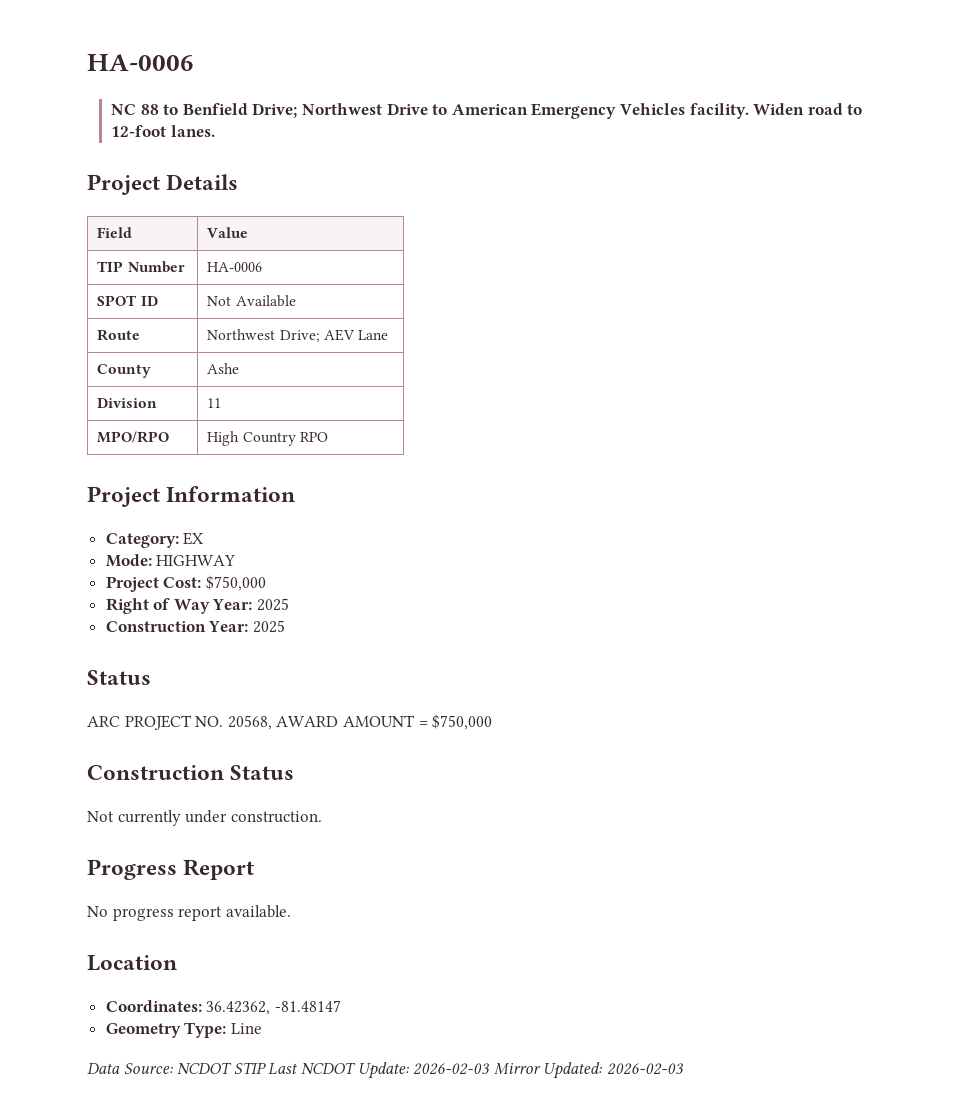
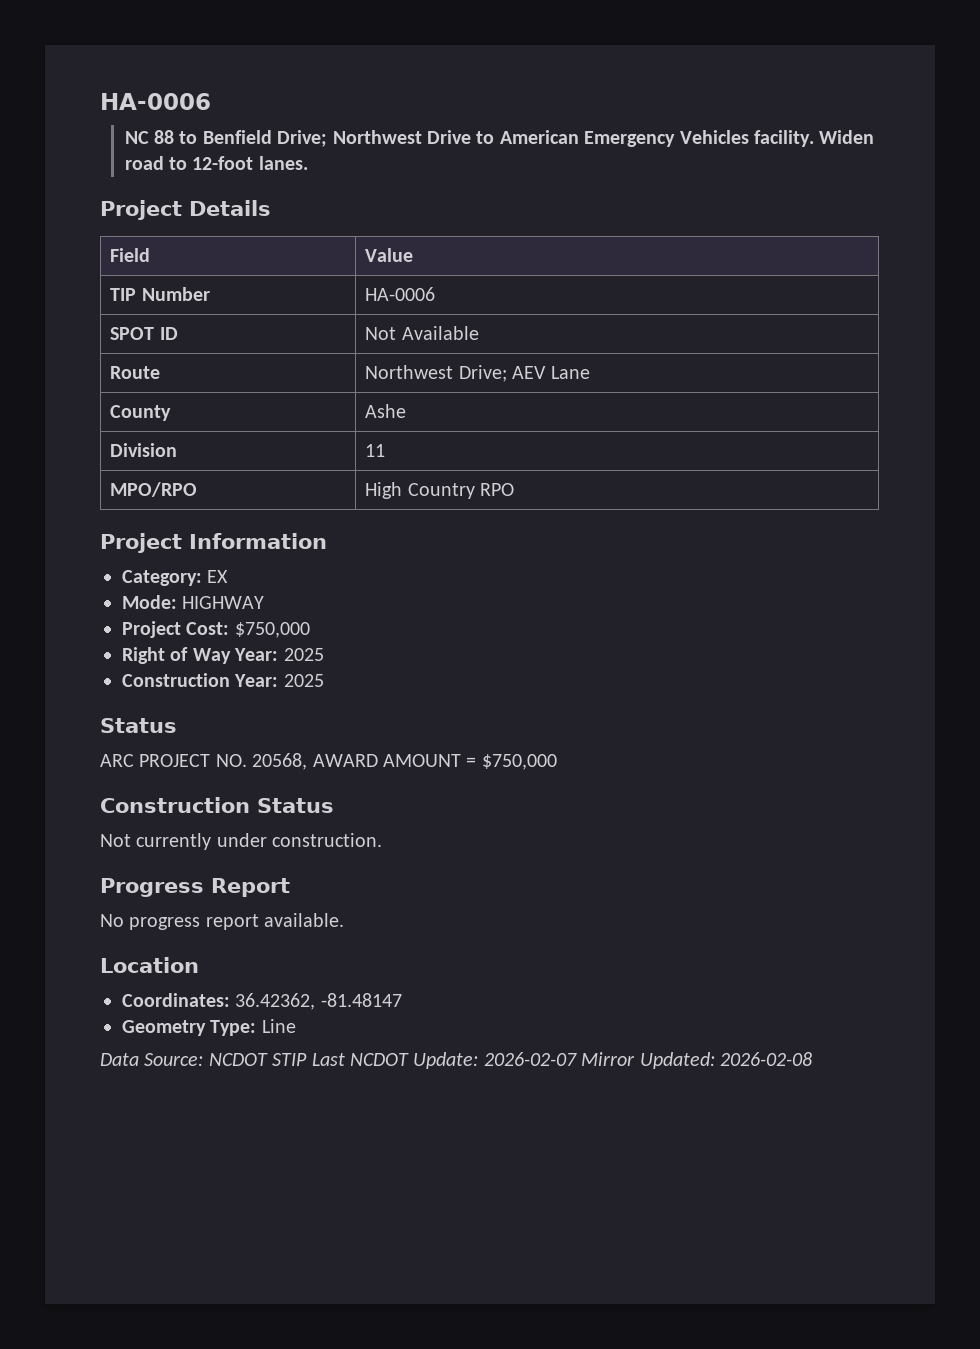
[413,1063,491,1075] 2026-02-03 -> [483,1052,577,1066] 2026-02-07
[606,1063,684,1075] 2026-02-03 -> [719,1052,812,1066] 2026-02-08

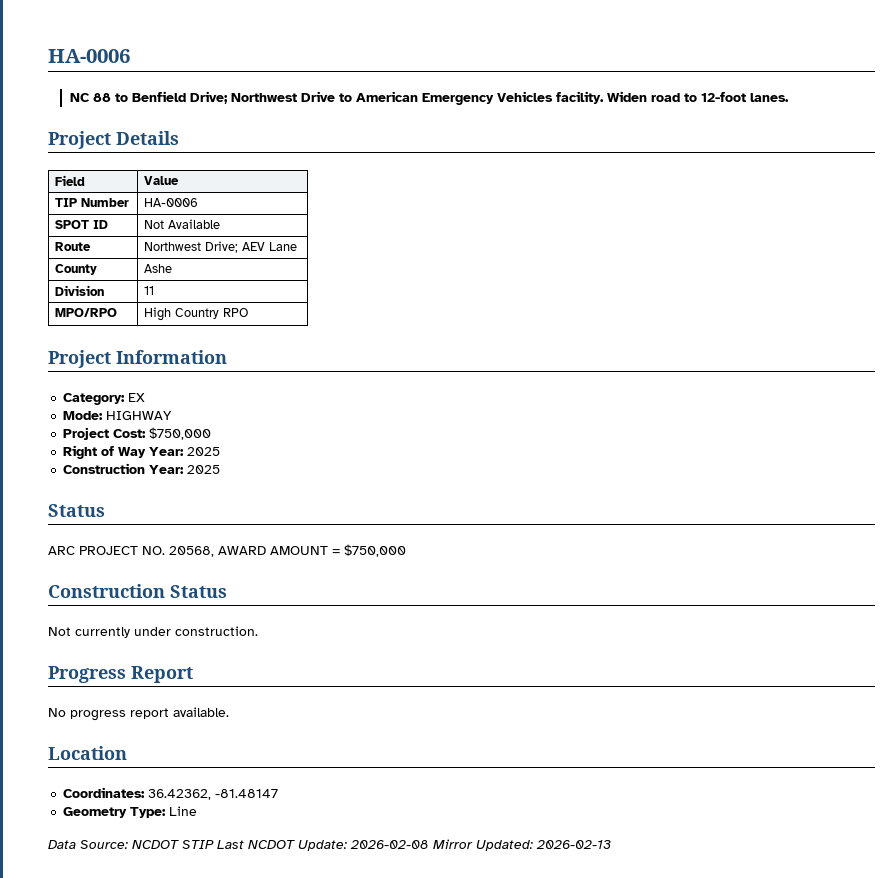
[483,1052,577,1066] 2026-02-07 -> [350,840,429,849] 2026-02-08
[719,1052,812,1066] 2026-02-08 -> [536,840,611,849] 2026-02-13

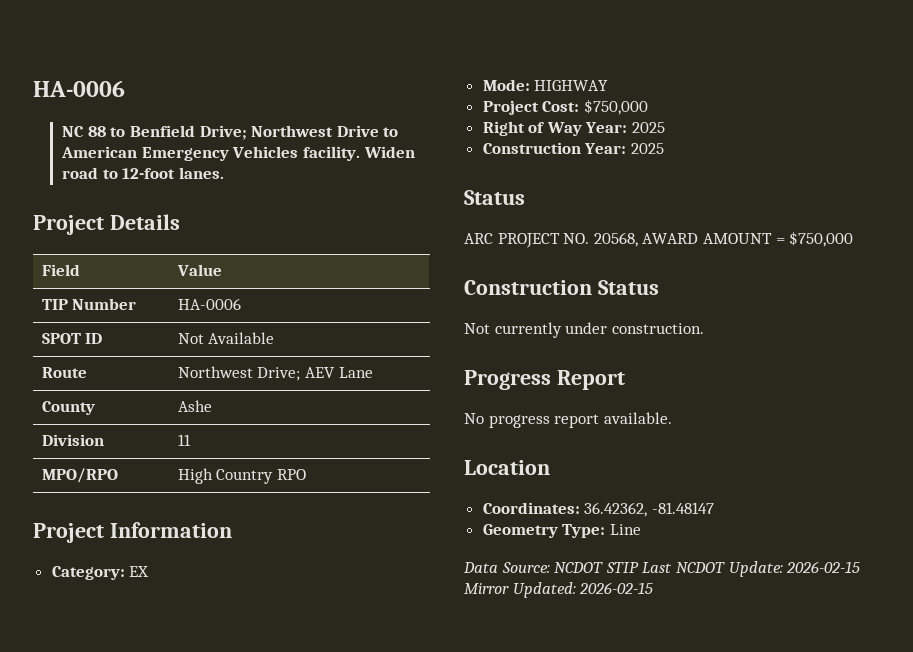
[350,840,429,849] 2026-02-08 -> [786,561,861,573] 2026-02-15
[536,840,611,849] 2026-02-13 -> [579,582,654,594] 2026-02-15

